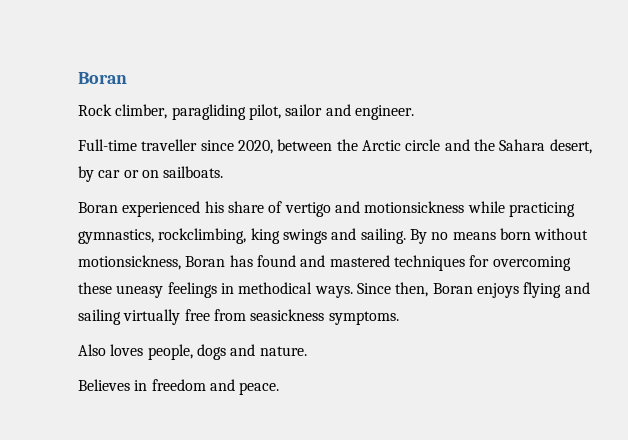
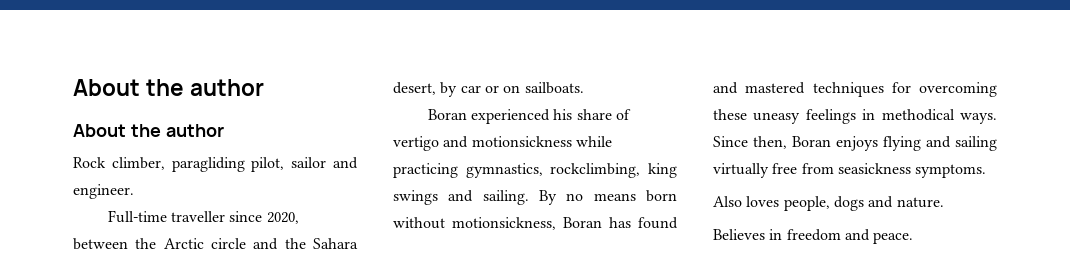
[78,72,127,84] Boran -> [73,79,265,96] [73,124,224,137] About the author // About the author

